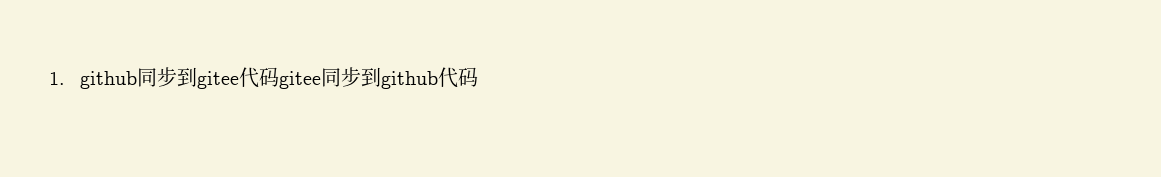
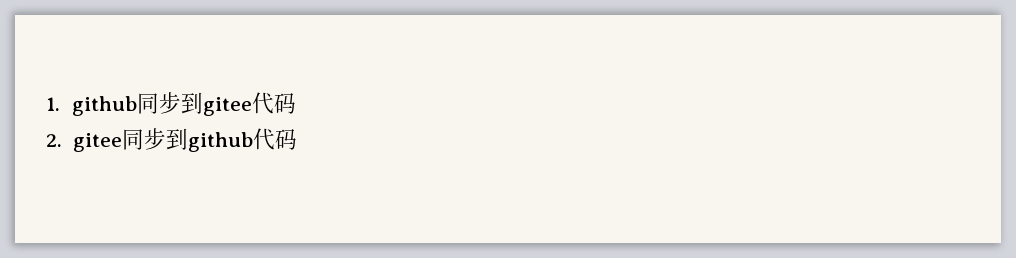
(279, 77) none -> [46,134,62,147] // 2.

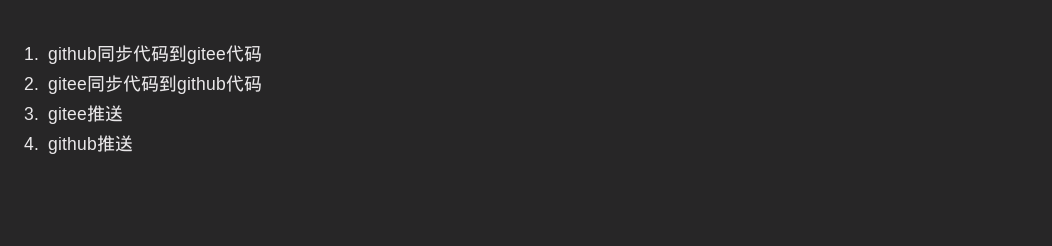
(182, 103) none -> [132,45,169,62] 代码
(166, 139) none -> [122,75,159,92] 代码
(297, 139) none -> [24,105,123,124] [24,135,133,154] // 3. gitee推送 // 4. github推送

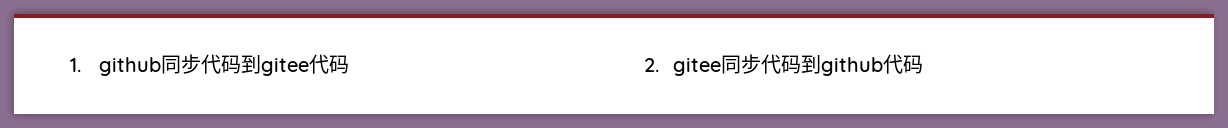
[24,105,123,124] [24,135,133,154] // 3. gitee推送 // 4. github推送 -> (924, 64) none

